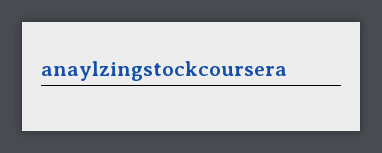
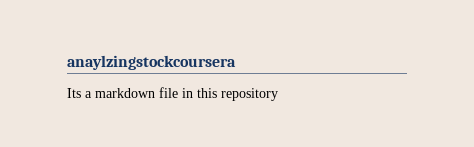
(287, 71) none -> [67,87,278,101] // Its a markdown file in this repository

